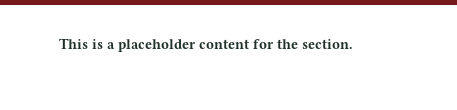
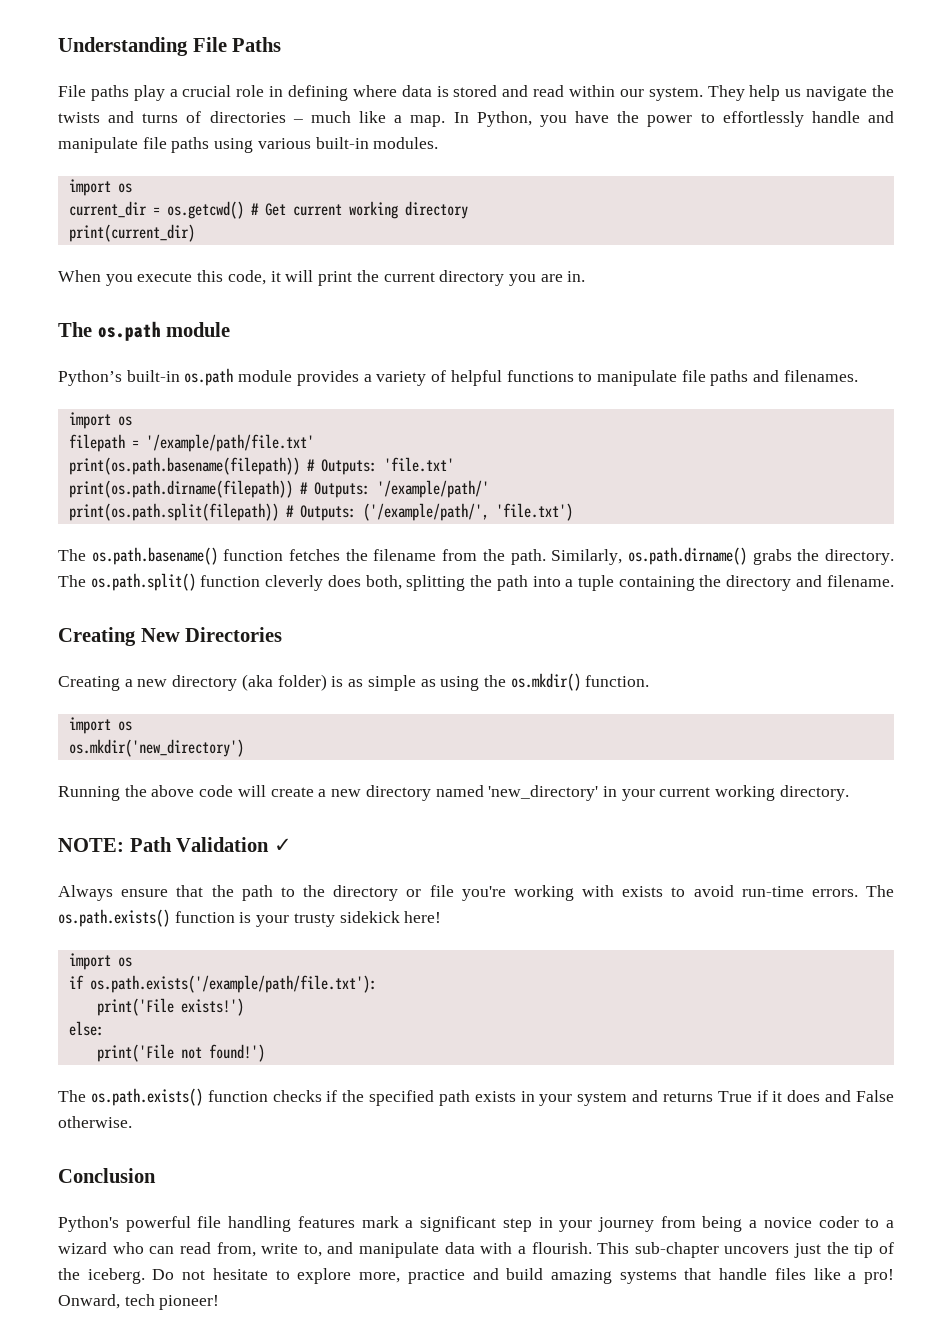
[59,38,353,52] This is a placeholder content for the section. -> [58,37,282,56] [58,85,894,101] [58,111,894,127] [58,137,439,153] [68,179,132,196] [68,201,468,219] [68,224,195,242] [58,270,586,286] [58,321,231,341] [58,368,858,386] [68,412,132,429] [68,434,314,452] [68,457,454,475] [68,480,489,498] [68,503,573,521] [58,547,895,565] [58,573,894,591] [58,627,283,646] [58,673,650,691] [68,717,132,734] [68,739,244,757] [58,785,849,801] [58,837,292,852] [58,885,894,901] [58,909,442,927] [68,953,132,970] [68,975,377,993] [96,998,244,1016] [68,1021,104,1036] [96,1044,265,1062] [58,1088,895,1106] [58,1116,132,1128] [58,1168,156,1183] [58,1216,894,1232] [58,1242,895,1258] [58,1268,894,1284] [58,1294,220,1310] Understanding File Paths // File paths play a crucial role in defining where data is stored and read within our system. They help us navigate the twists and turns of directories – much like a map. In Python, you have the power to effortlessly handle and manipulate file paths using various built-in modules. // import os // current_dir = os.getcwd() # Get current working directory // print(current_dir) // When you execute this code, it will print the current directory you are in. // The os.path module // Python’s built-in os.path module provides a variety of helpful functions to manipulate file paths and filenames. // import os // filepath = '/example/path/file.txt' // print(os.path.basename(filepath)) # Outputs: 'file.txt' // print(os.path.dirname(filepath)) # Outputs: '/example/path/' // print(os.path.split(filepath)) # Outputs: ('/example/path/', 'file.txt') // The os.path.basename() function fetches the filename from the path. Similarly, os.path.dirname() grabs the directory. The os.path.split() function cleverly does both, splitting the path into a tuple containing the directory and filename. // Creating New Directories // Creating a new directory (aka folder) is as simple as using the os.mkdir() function. // import os // os.mkdir('new_directory') // Running the above code will create a new directory named 'new_directory' in your current working directory. // NOTE: Path Validation ✓ // Always ensure that the path to the directory or file you're working with exists to avoid run-time errors. The os.path.exists() function is your trusty sidekick here! // import os // if os.path.exists('/example/path/file.txt'): // print('File exists!') // else: // print('File not found!') // The os.path.exists() function checks if the specified path exists in your system and returns True if it does and False otherwise. // Conclusion // Python's powerful file handling features mark a significant step in your journey from being a novice coder to a wizard who can read from, write to, and manipulate data with a flourish. This sub-chapter uncovers just the tip of the iceberg. Do not hesitate to explore more, practice and build amazing systems that handle files like a pro! Onward, tech pioneer!

